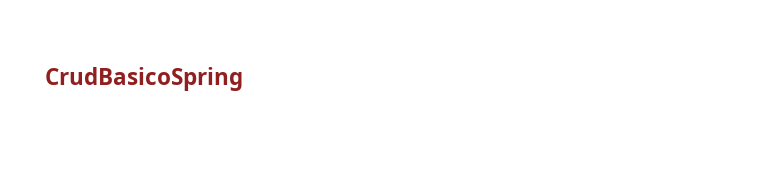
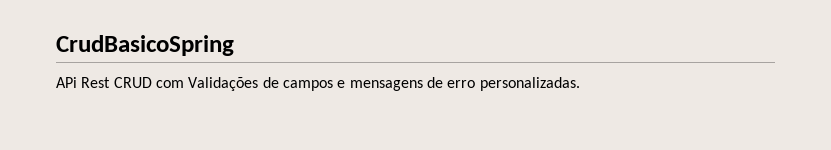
(243, 79) none -> [56,77,580,91] // APi Rest CRUD com Validações de campos e mensagens de erro personalizadas.

